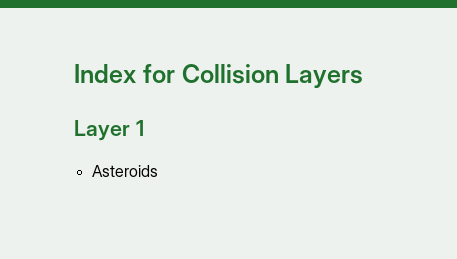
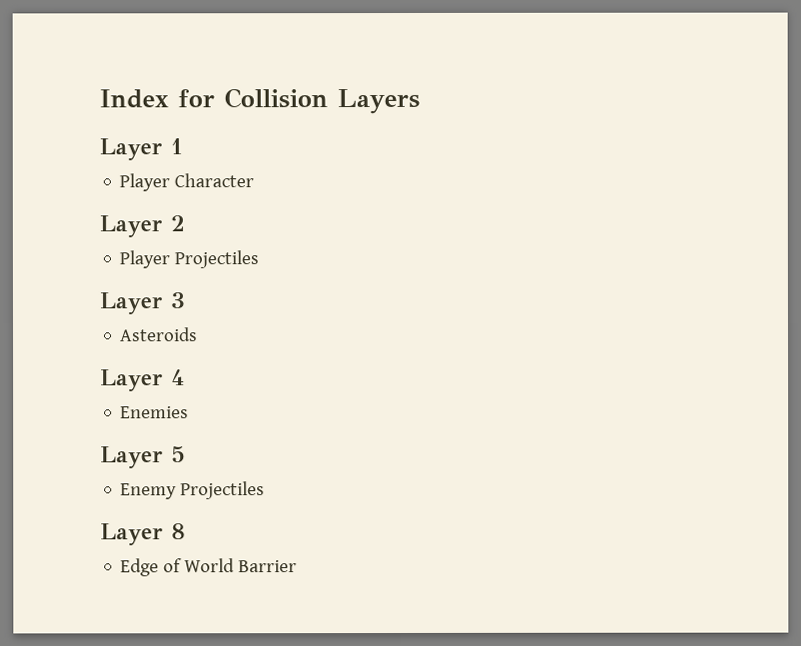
[91,165,158,177] Asteroids -> [119,173,255,192] [99,215,185,238] [119,250,260,269] [99,292,185,315] [120,327,199,342] [100,369,185,392] [120,406,190,419] [100,446,186,469] [120,481,266,500] [100,523,186,546] [120,558,298,577] Player Character // Layer 2 // Player Projectiles // Layer 3 // Asteroids // Layer 4 // Enemies // Layer 5 // Enemy Projectiles // Layer 8 // Edge of World Barrier

